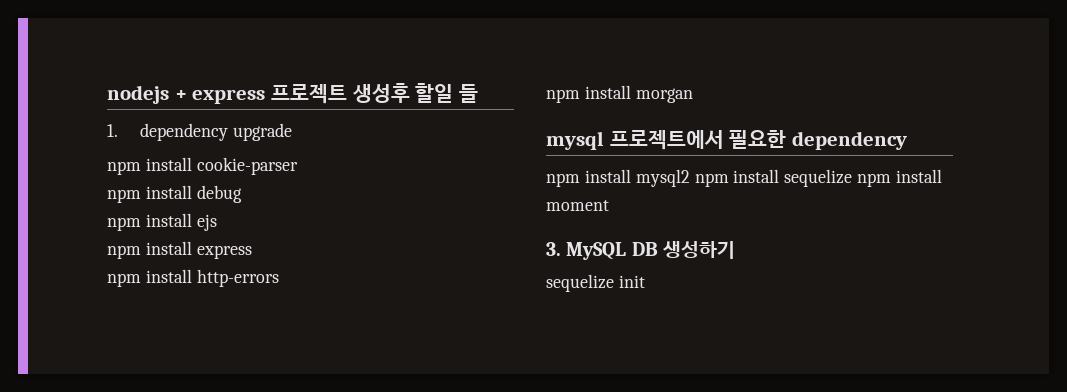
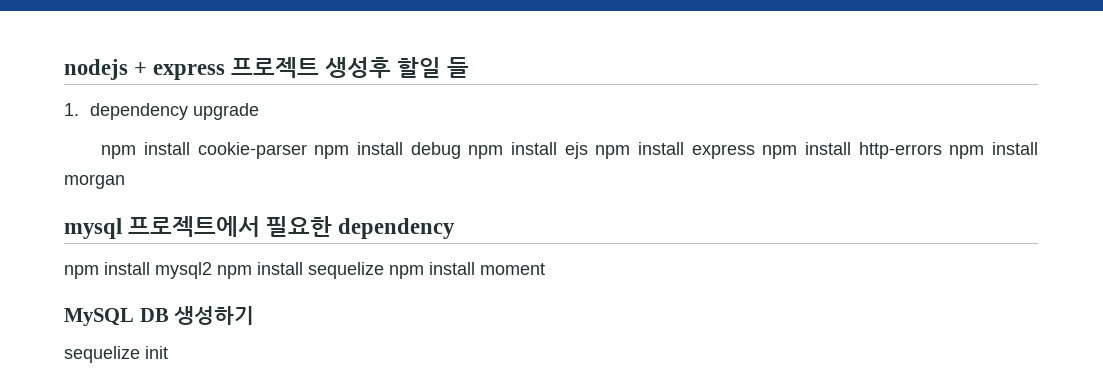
(298, 166) // -> (307, 150) none
(242, 194) // -> (461, 150) none
(217, 222) // -> (588, 150) none
(252, 252) // -> (755, 151) none
(279, 278) // -> (942, 150) none
[546,242,561,256] 3. -> (545, 269) none

